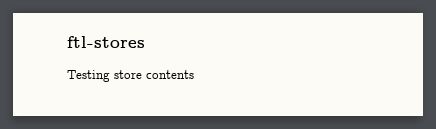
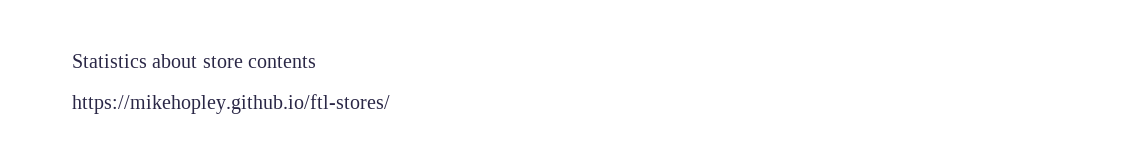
[67,36,145,48] [67,70,110,82] ftl-stores // Testing -> [72,54,198,68] Statistics about
(194, 74) none -> [72,94,390,114] // https://mikehopley.github.io/ftl-stores/

